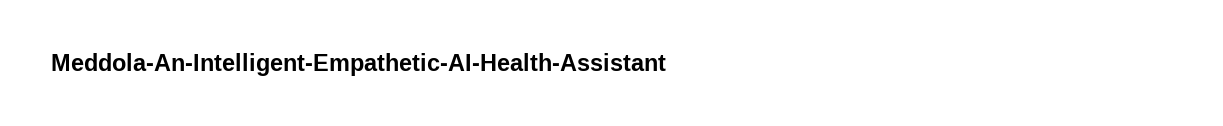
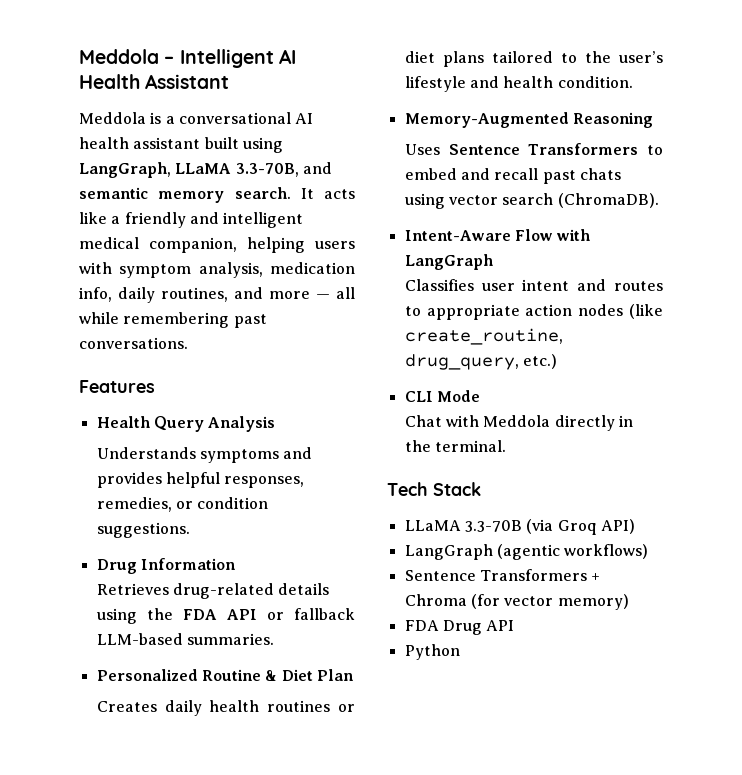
[51,53,666,76] Meddola-An-Intelligent-Empathetic-AI-Health-Assistant -> [79,49,296,68] [79,74,230,89] [79,112,314,124] [79,137,283,153] [79,162,332,178] [79,187,355,203] [79,212,304,228] [79,237,355,253] [79,262,355,278] [79,287,355,303] [79,312,267,328] [79,337,188,349] [79,380,155,393] [96,416,276,432] [96,447,313,463] [96,472,305,488] [96,497,269,512] [96,522,190,538] [96,558,236,574] [96,583,330,599] [96,608,356,624] [96,633,275,645] [96,669,354,681] [96,700,355,716] [404,51,663,67] [404,76,633,92] [404,112,653,128] [404,143,663,155] [404,168,622,184] [404,193,659,209] [404,229,591,241] [404,254,493,270] [404,279,663,291] [404,304,663,320] [404,328,563,345] [404,354,558,370] [404,390,480,402] [404,415,634,431] [404,440,507,452] [387,482,481,496] [404,519,635,535] [404,544,649,560] [404,569,601,581] [404,594,629,610] [404,620,515,635] [404,644,460,660] Meddola – Intelligent AI Health Assistant // Meddola is a conversational AI health assistant built using LangGraph, LLaMA 3.3-70B, and semantic memory search. It acts like a friendly and intelligent medical companion, helping users with symptom analysis, medication info, daily routines, and more — all while remembering past conversations. // Features // Health Query Analysis // Understands symptoms and provides helpful responses, remedies, or condition suggestions. // Drug Information // Retrieves drug-related details using the FDA API or fallback LLM-based summaries. // Personalized Routine & Diet Plan // Creates daily health routines or diet plans tailored to the user’s lifestyle and health condition. // Memory-Augmented Reasoning // Uses Sentence Transformers to embed and recall past chats using vector search (ChromaDB). // Intent-Aware Flow with LangGraph // Classifies user intent and routes to appropriate action nodes (like create_routine, drug_query, etc.) // CLI Mode // Chat with Meddola directly in the terminal. // Tech Stack // LLaMA 3.3-70B (via Groq API) // LangGraph (agentic workflows) // Sentence Transformers + Chroma (for vector memory) // FDA Drug API // Python

